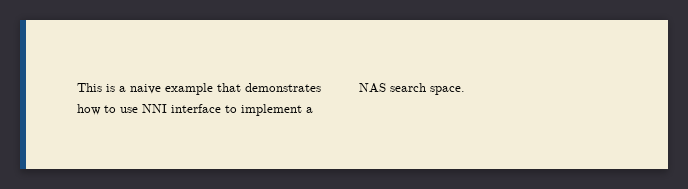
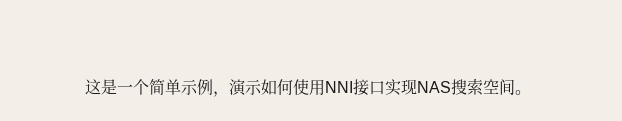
[77,83,321,95] [77,104,313,116] [359,83,465,95] This is a naive example that demonstrates how to use NNI interface to implement a NAS search space. -> [85,78,531,97] 这是一个简单示例，演示如何使用NNI接口实现NAS搜索空间。

